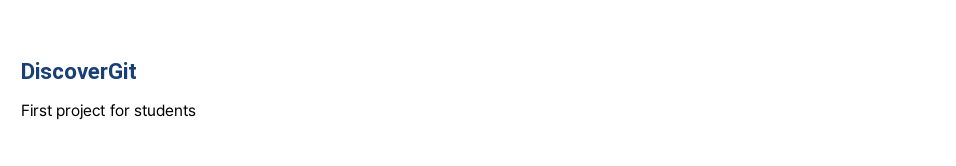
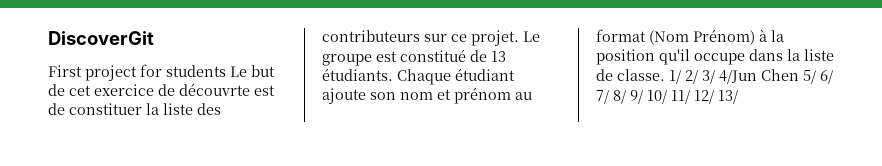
(196, 110) none -> [230,65,275,77] [48,83,275,96] [48,103,221,115] [322,30,540,46] [322,49,506,66] [322,68,515,85] [322,87,532,104] [596,29,784,45] [596,49,834,65] [596,69,833,84] [596,90,738,104] Le but de cet exercice de découvrte est de constituer la liste des contributeurs sur ce projet. Le groupe est constitué de 13 étudiants. Chaque étudiant ajoute son nom et prénom au format (Nom Prénom) à la position qu'il occupe dans la liste de classe. 1/ 2/ 3/ 4/Jun Chen 5/ 6/ 7/ 8/ 9/ 10/ 11/ 12/ 13/

